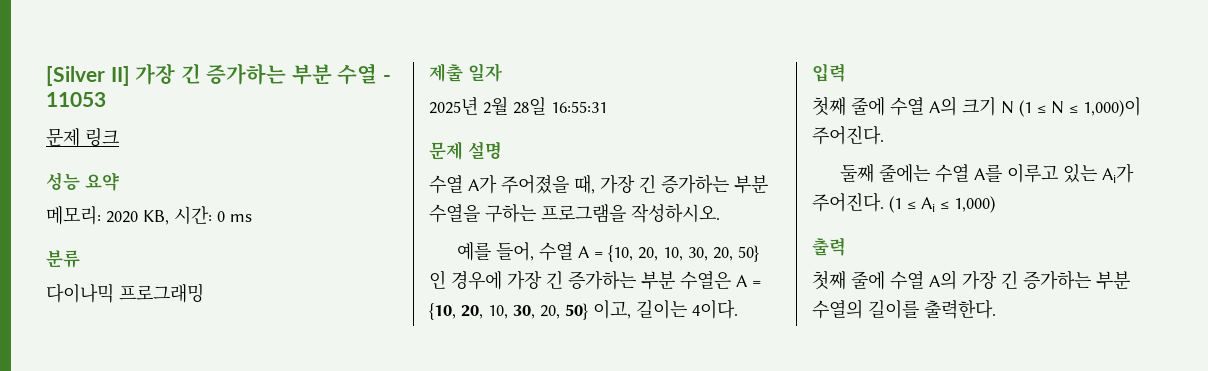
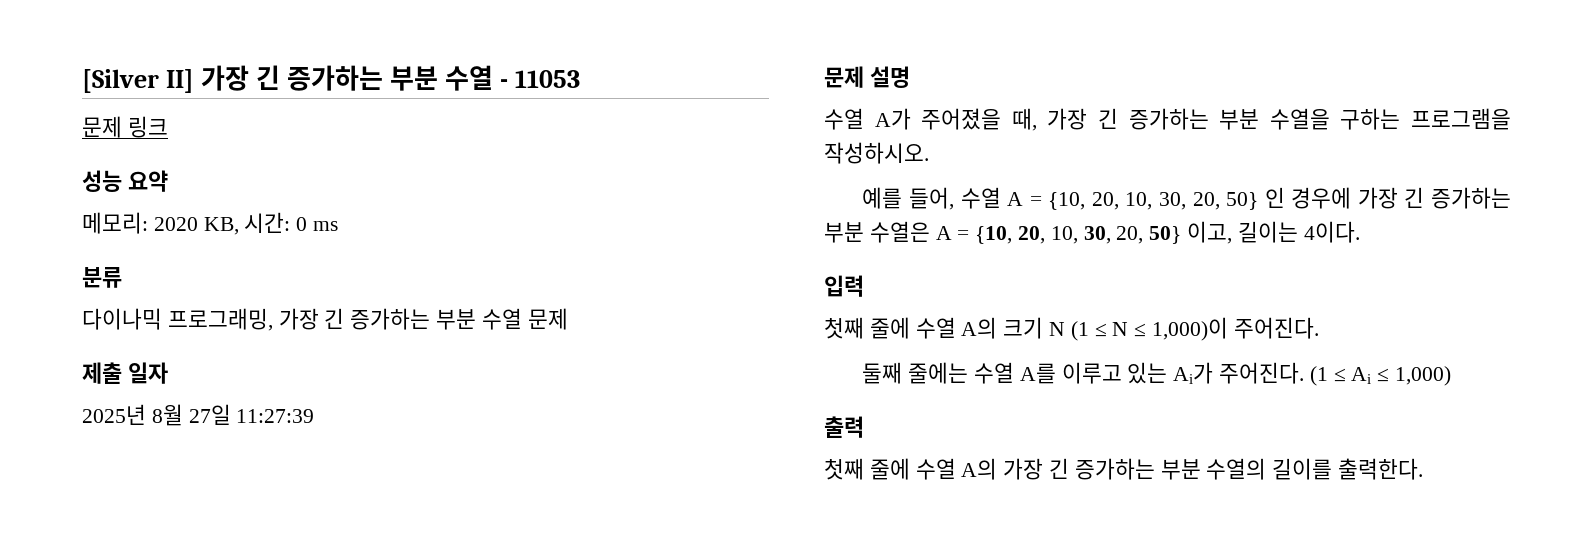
[119,283,204,303] 프로그래밍 -> [167,308,568,331] 프로그래밍, 가장 긴 증가하는 부분 수열 문제
[483,97,607,115] 2월 28일 16:55:31 -> [151,404,315,426] 8월 27일 11:27:39

